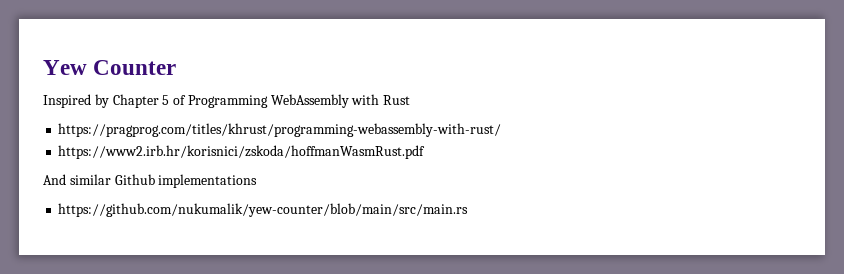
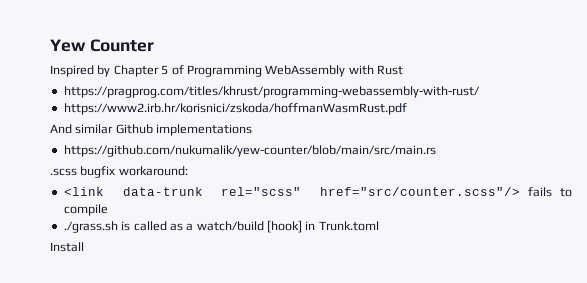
(469, 210) none -> [50,166,188,178] [63,187,572,197] [63,204,108,216] [63,220,379,233] [50,242,84,252] // .scss bugfix workaround: // <link data-trunk rel="scss" href="src/counter.scss"/> fails to compile // ./grass.sh is called as a watch/build [hook] in Trunk.toml // Install

